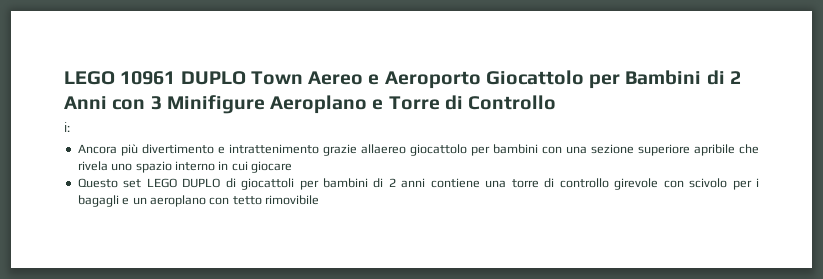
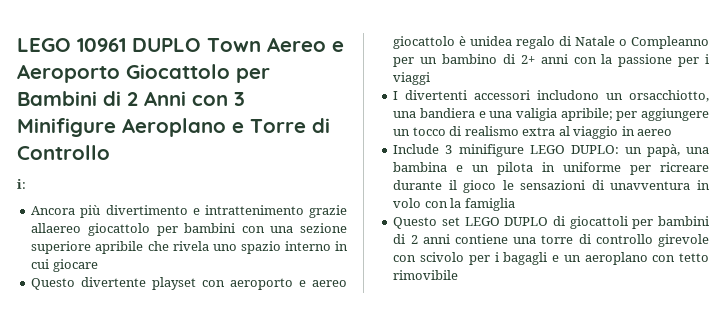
(292, 167) none -> [31,277,347,290] [393,36,709,49] [393,54,709,67] [393,72,431,85] [393,90,709,102] [393,108,709,121] [393,126,673,139] [393,144,709,157] [393,162,709,175] [393,180,710,193] [393,198,515,211] // Questo divertente playset con aeroporto e aereo giocattolo è unidea regalo di Natale o Compleanno per un bambino di 2+ anni con la passione per i viaggi // I divertenti accessori includono un orsacchiotto, una bandiera e una valigia apribile; per aggiungere un tocco di realismo extra al viaggio in aereo // Include 3 minifigure LEGO DUPLO: un papà, una bambina e un pilota in uniforme per ricreare durante il gioco le sensazioni di unavventura in volo con la famiglia

